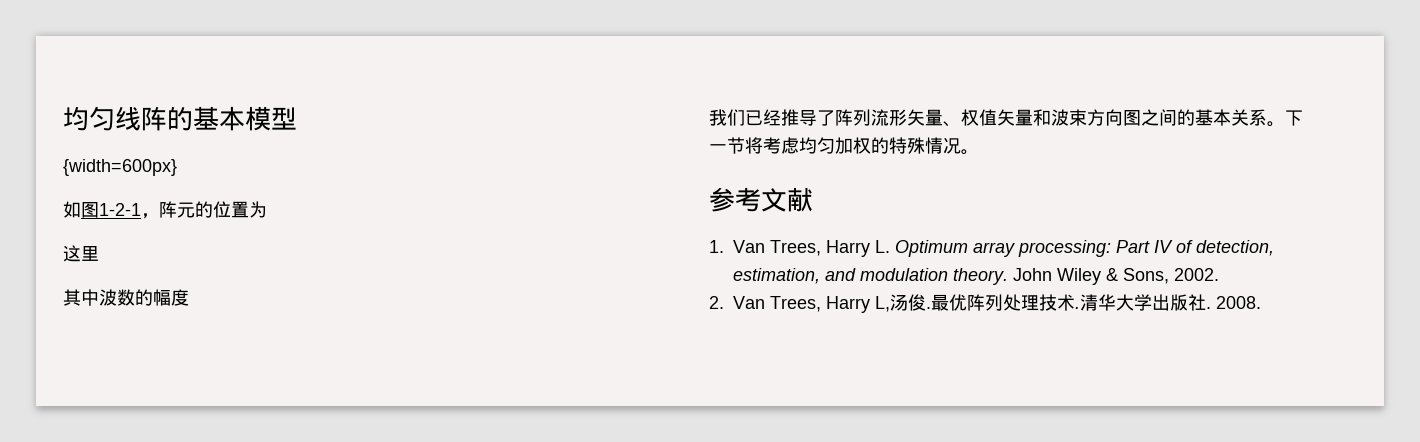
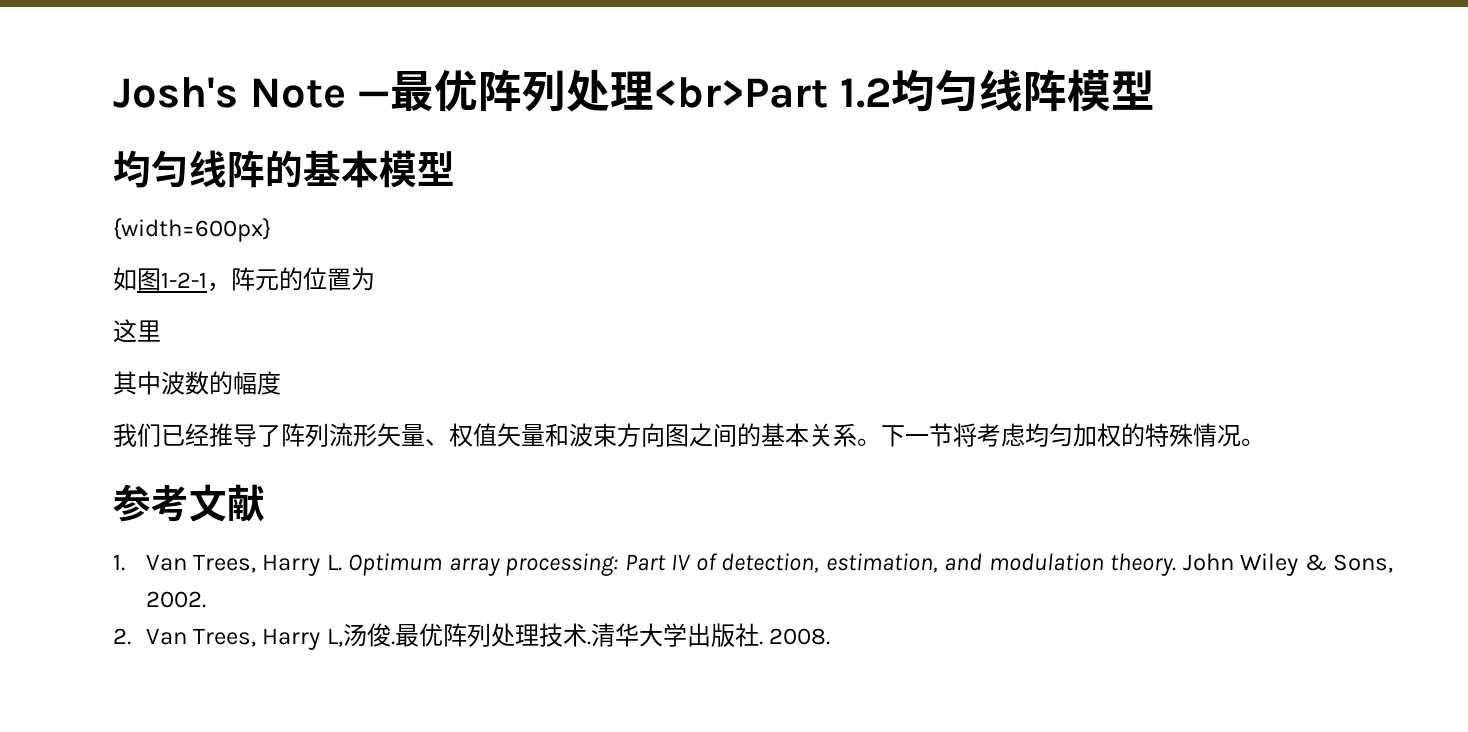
(63, 118) none -> [113,69,1156,112] Josh's Note —最优阵列处理<br>Part 1.2均匀线阵模型 //

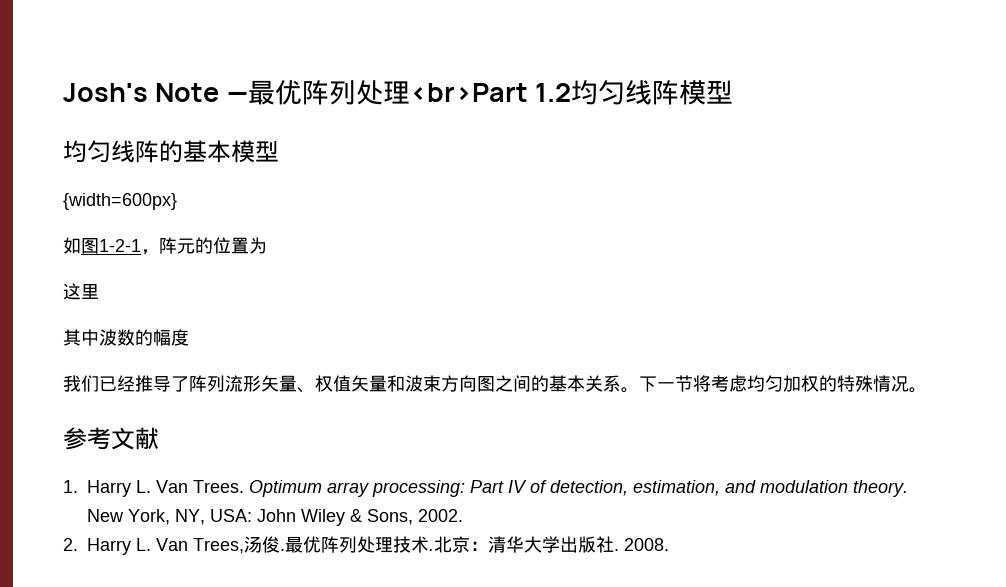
[145,554,342,576] Van Trees, Harry L. -> [87,480,244,497] Harry L. Van Trees.
(1177, 564) none -> [87,509,252,525] New York, NY, USA:
[145,628,343,650] Van Trees, Harry L, -> [87,538,244,555] Harry L. Van Trees,
(591, 643) none -> [434,536,488,553] 北京：

